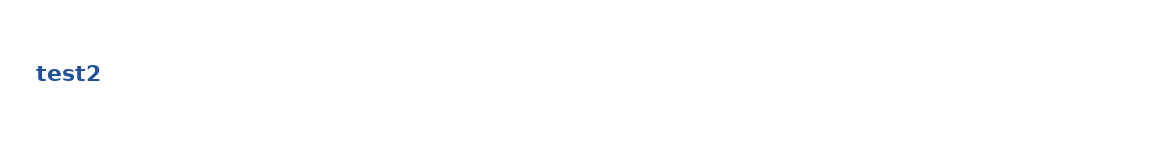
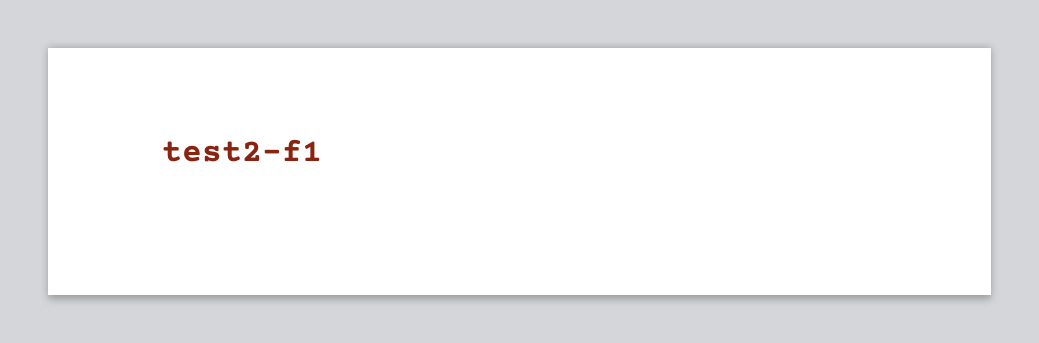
[36,65,101,81] test2 -> [162,139,322,162] test2-f1

